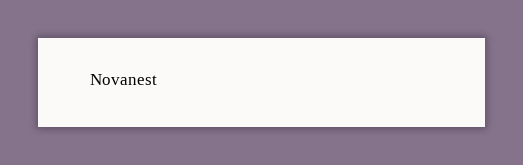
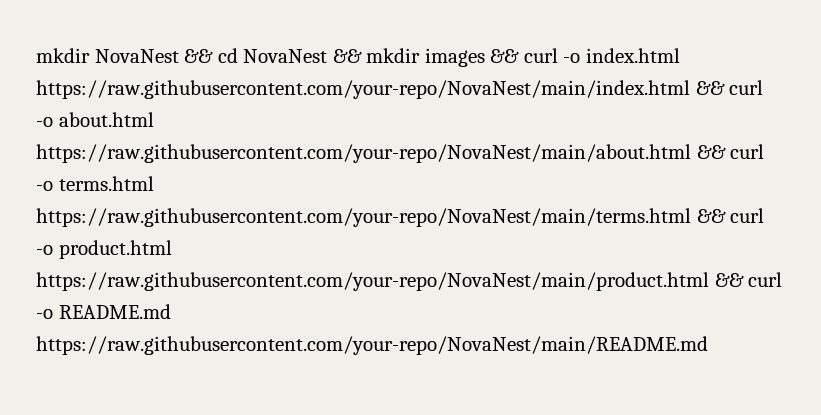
[90,74,157,85] Novanest -> [36,48,680,67] [36,80,764,99] [36,112,154,127] [36,144,765,163] [36,176,154,191] [36,208,765,227] [36,240,172,259] [36,272,783,291] [36,304,171,319] [36,336,708,355] mkdir NovaNest && cd NovaNest && mkdir images && curl -o index.html https://raw.githubusercontent.com/your-repo/NovaNest/main/index.html && curl -o about.html https://raw.githubusercontent.com/your-repo/NovaNest/main/about.html && curl -o terms.html https://raw.githubusercontent.com/your-repo/NovaNest/main/terms.html && curl -o product.html https://raw.githubusercontent.com/your-repo/NovaNest/main/product.html && curl -o README.md https://raw.githubusercontent.com/your-repo/NovaNest/main/README.md

